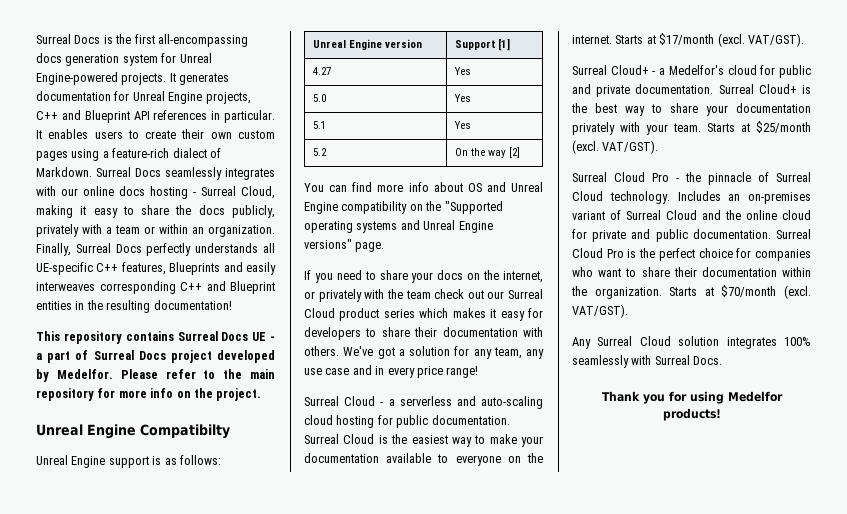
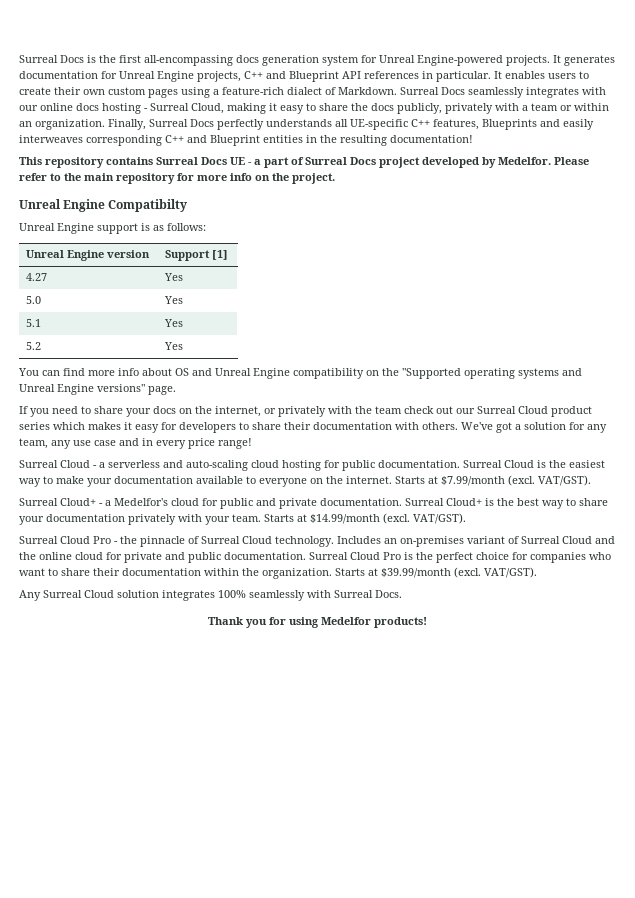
[454,147,520,158] On the way [2] -> [164,342,184,350] Yes
[659,33,715,45] $17/month -> [441,476,505,486] $7.99/month
[756,121,811,133] $25/month -> [310,514,380,524] $14.99/month
[721,285,777,297] $70/month -> [381,568,451,578] $39.99/month

